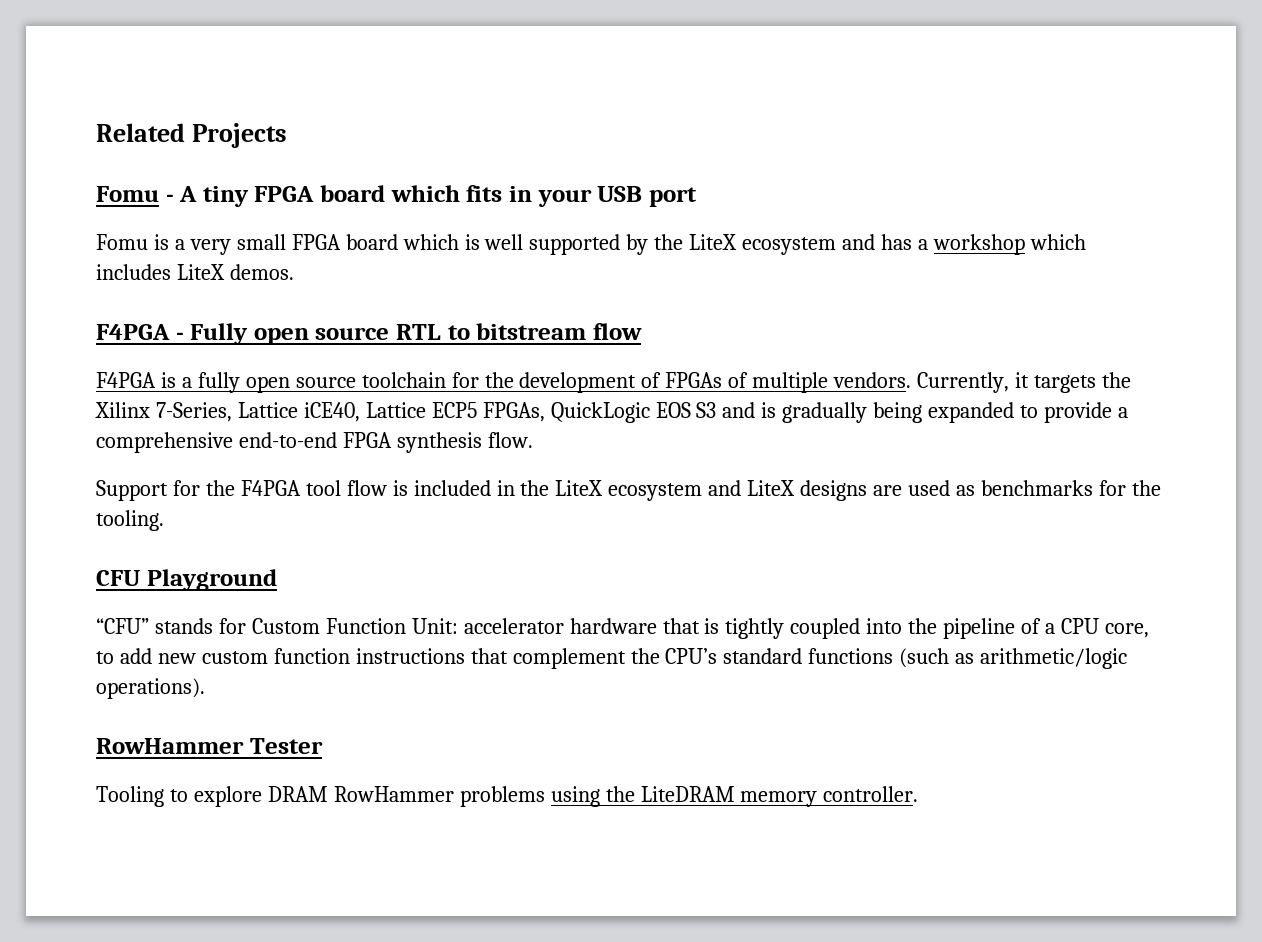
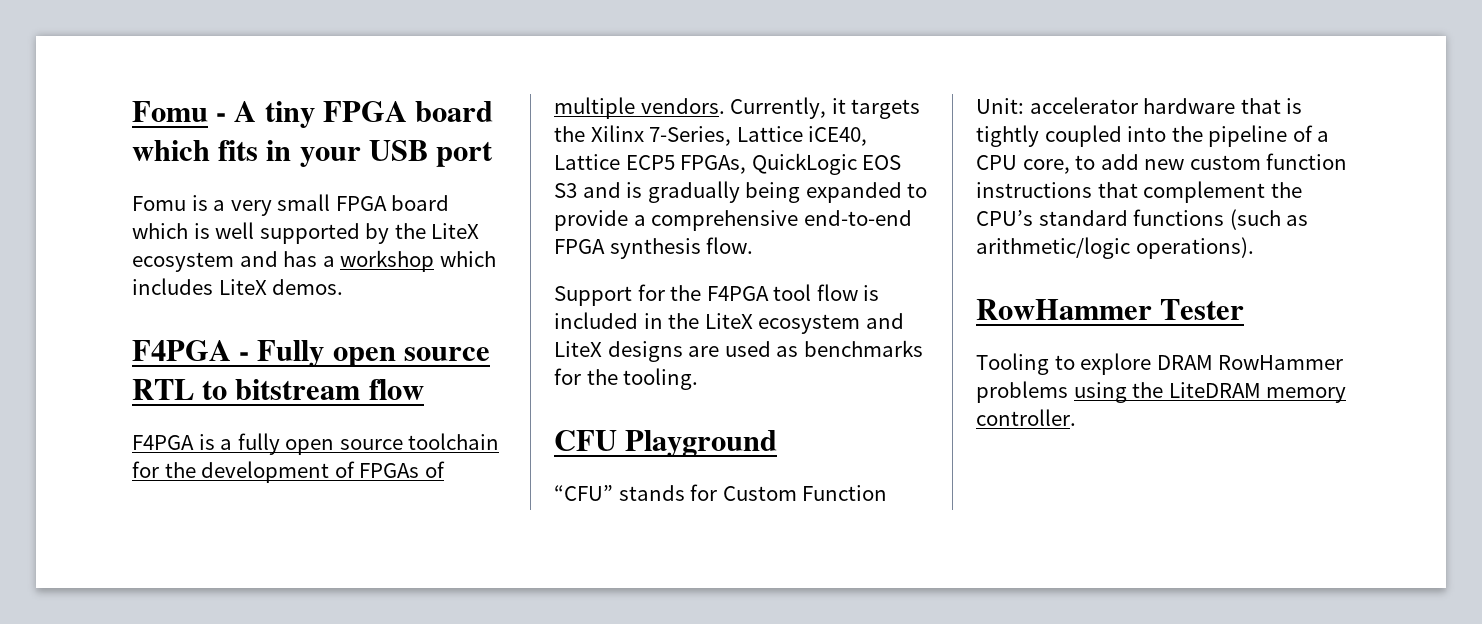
[96,123,287,148] Related Projects // -> (132, 111) none

